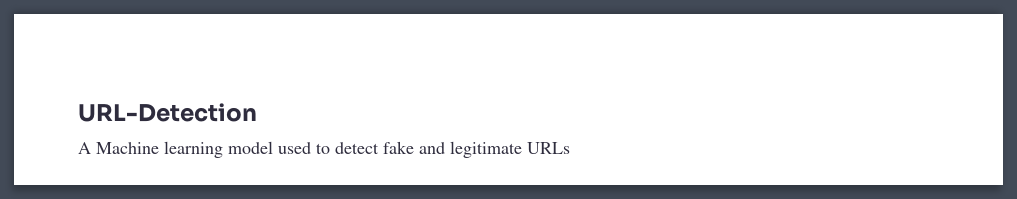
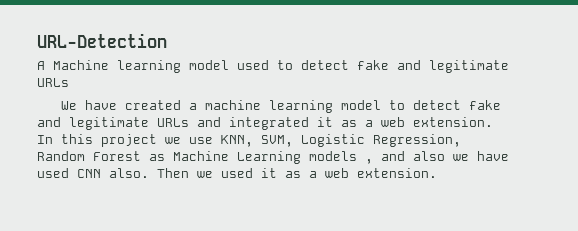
(570, 148) none -> [60,100,501,113] [37,117,493,130] [37,134,461,147] [37,151,509,164] [37,168,437,178] // We have created a machine learning model to detect fake and legitimate URLs and integrated it as a web extension. In this project we use KNN, SVM, Logistic Regression, Random Forest as Machine Learning models , and also we have used CNN also. Then we used it as a web extension.

